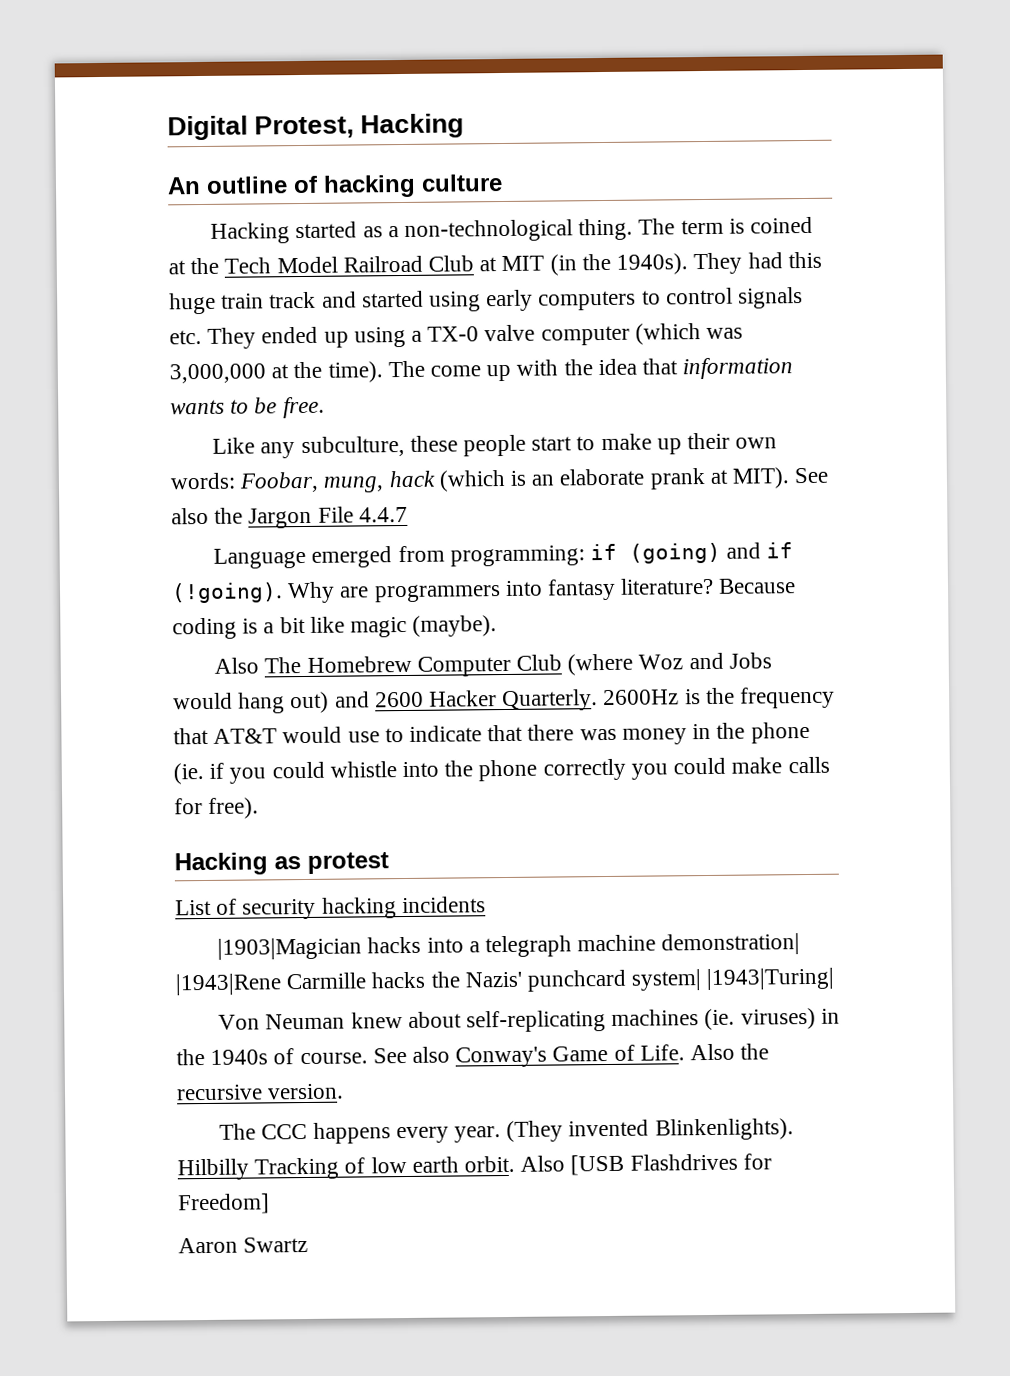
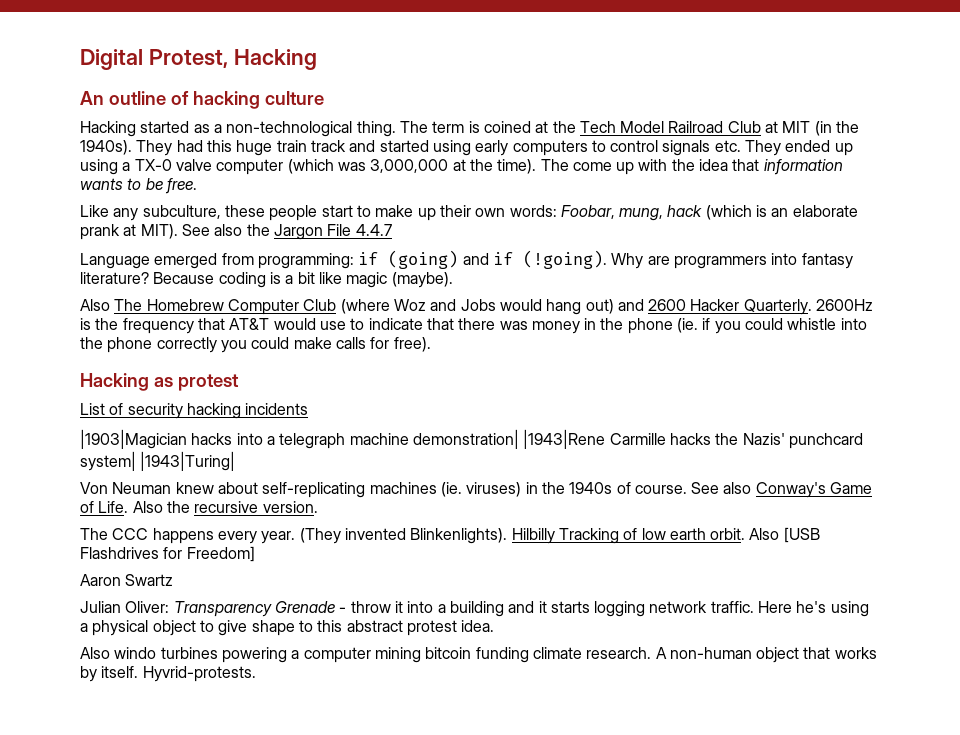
(309, 1244) none -> [80,601,869,617] [80,620,495,636] [80,647,877,663] [80,666,256,682] // Julian Oliver: Transparency Grenade - throw it into a building and it starts logging network traffic. Here he's using a physical object to give shape to this abstract protest idea. // Also windo turbines powering a computer mining bitcoin funding climate research. A non-human object that works by itself. Hyvrid-protests.

